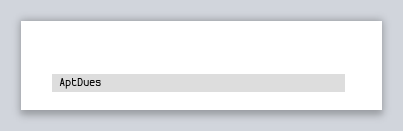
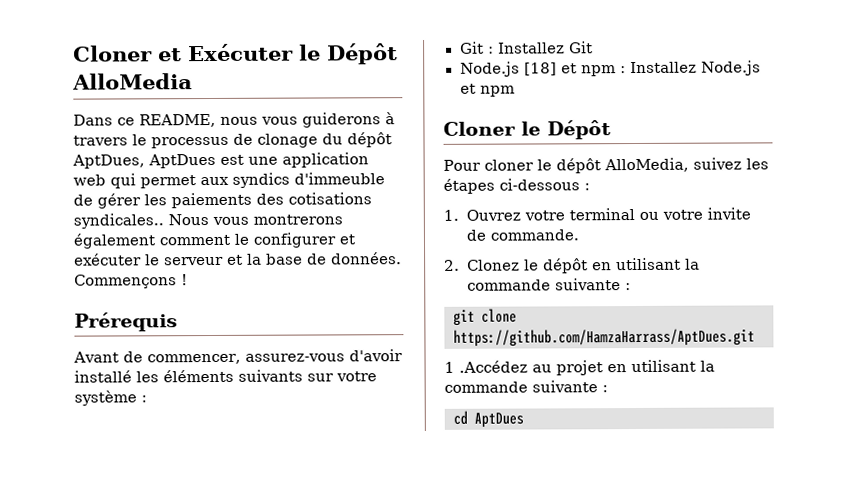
(58, 83) none -> [73,43,398,65] [72,73,193,90] [73,112,395,128] [73,132,392,149] [72,152,369,169] [73,172,385,189] [73,192,372,209] [73,213,343,229] [73,232,355,249] [74,252,402,266] [74,274,188,289] [74,312,178,332] [73,349,403,365] [74,369,377,383] [74,390,147,406] [459,41,593,54] [459,60,761,77] [459,83,515,97] [443,120,611,140] [443,157,769,174] [443,178,590,194] [443,207,751,221] [465,229,579,241] [444,257,700,274] [466,278,631,291] [453,308,517,326] [453,328,755,347] [444,359,715,376] [444,380,608,393] [453,410,468,425] Cloner et Exécuter le Dépôt AlloMedia // Dans ce README, nous vous guiderons à travers le processus de clonage du dépôt AptDues, AptDues est une application web qui permet aux syndics d'immeuble de gérer les paiements des cotisations syndicales.. Nous vous montrerons également comment le configurer et exécuter le serveur et la base de données. Commençons ! // Prérequis // Avant de commencer, assurez-vous d'avoir installé les éléments suivants sur votre système : // Git : Installez Git // Node.js [18] et npm : Installez Node.js et npm // Cloner le Dépôt // Pour cloner le dépôt AlloMedia, suivez les étapes ci-dessous : // 1. Ouvrez votre terminal ou votre invite de commande. // 2. Clonez le dépôt en utilisant la commande suivante : // git clone https://github.com/HamzaHarrass/AptDues.git // 1 .Accédez au projet en utilisant la commande suivante : // cd

